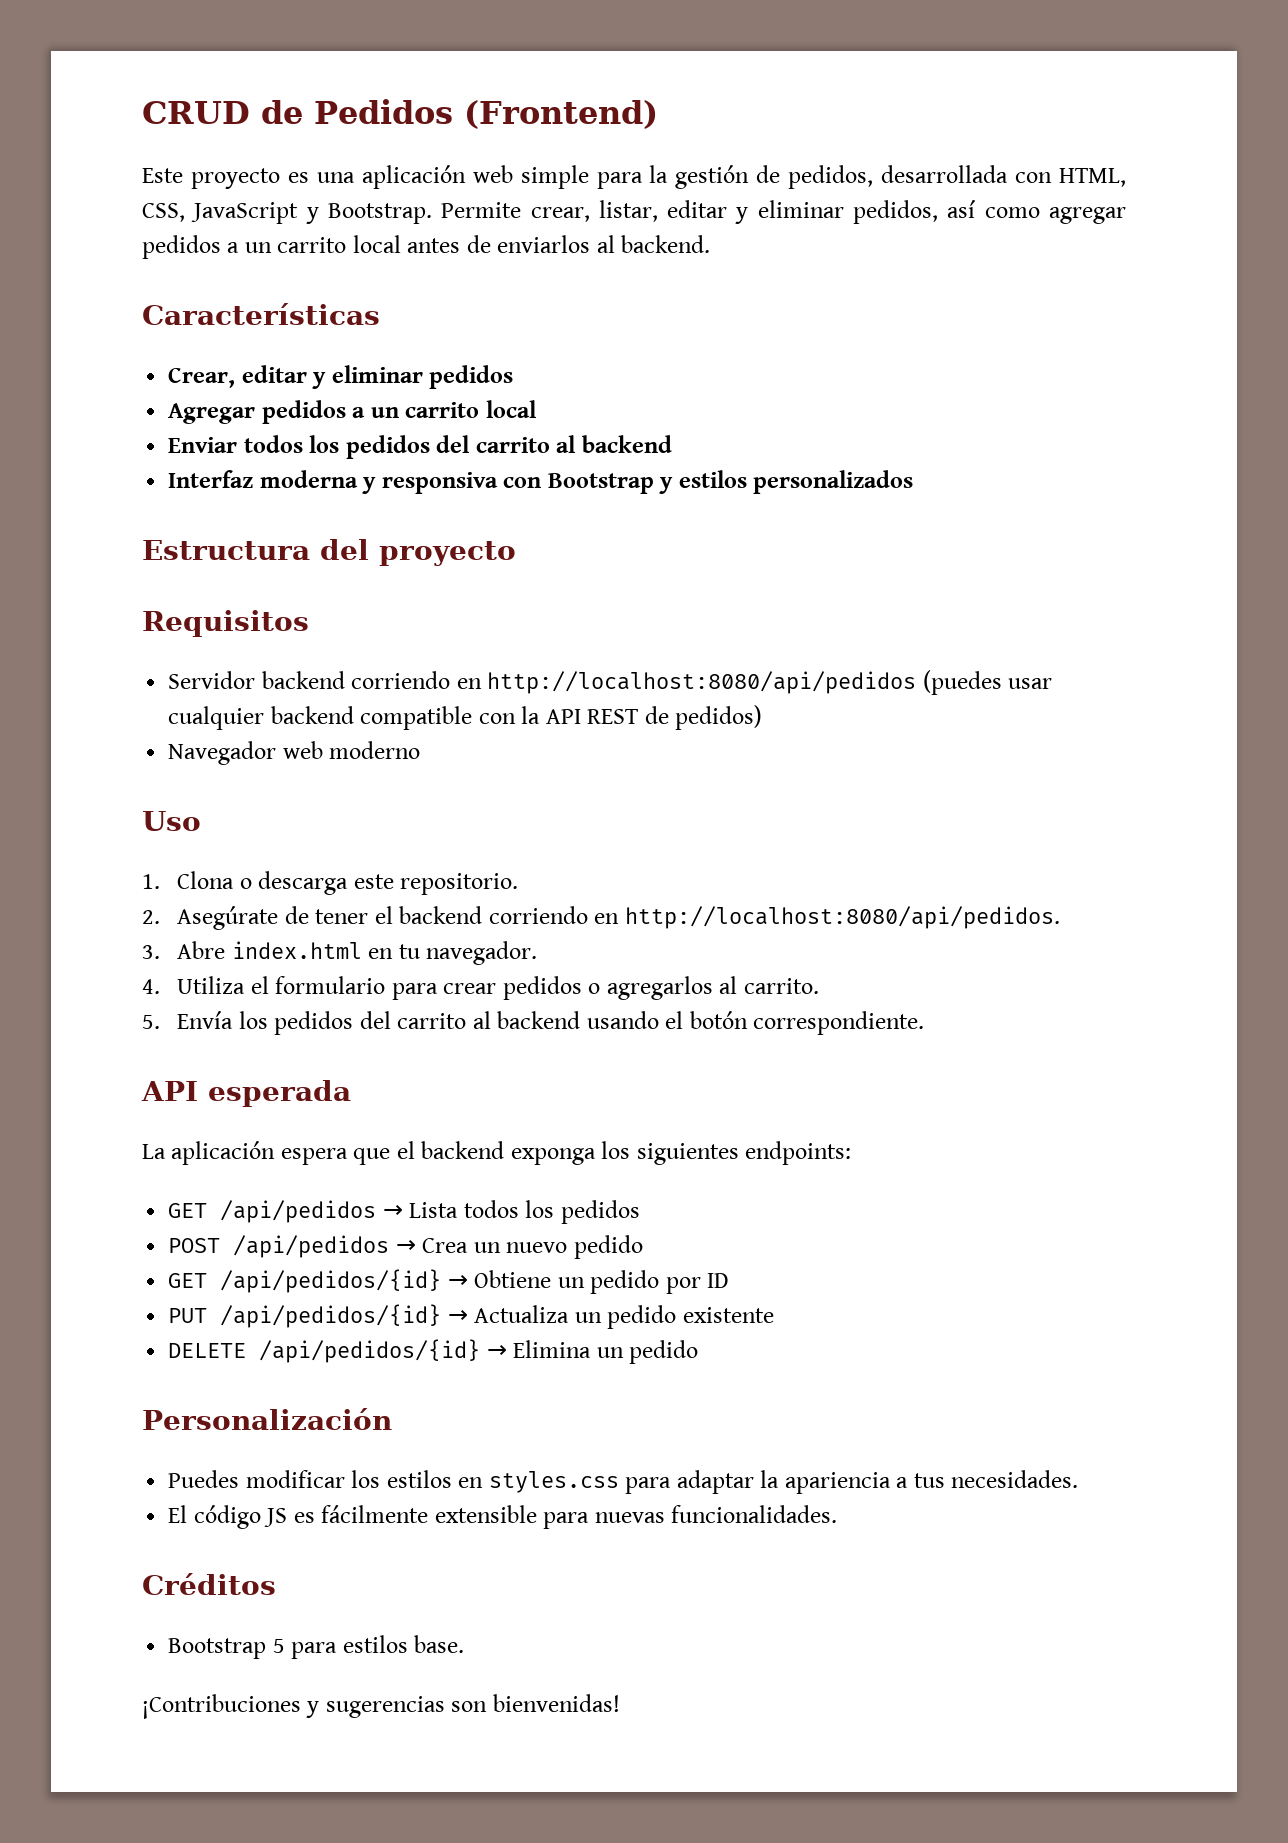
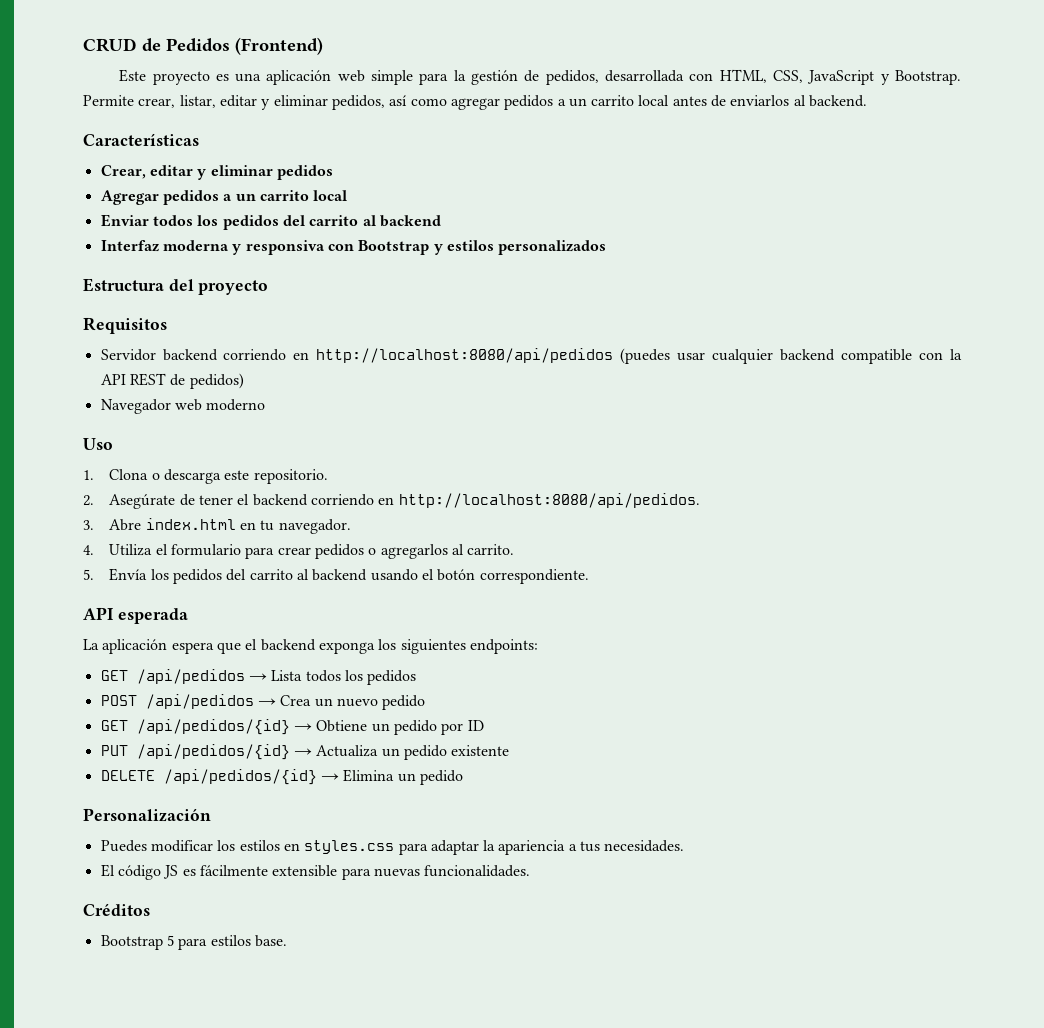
[142,1694,620,1719] // ¡Contribuciones y sugerencias son bienvenidas! -> (287, 941) none

